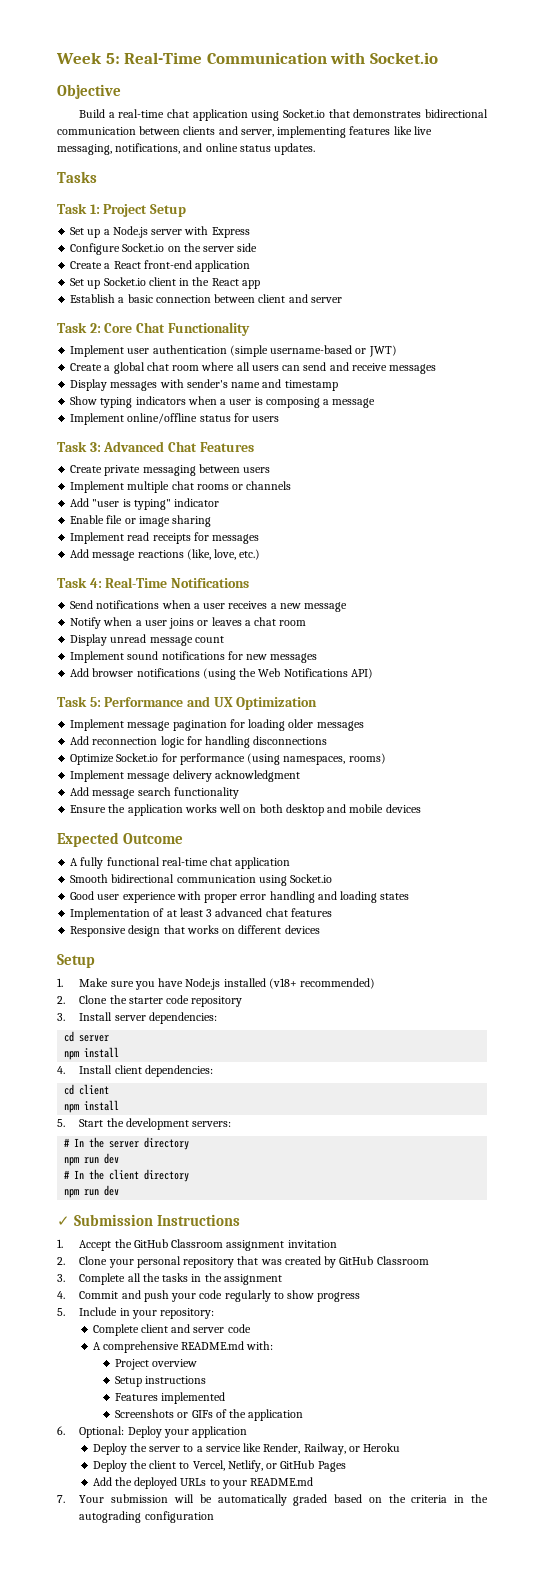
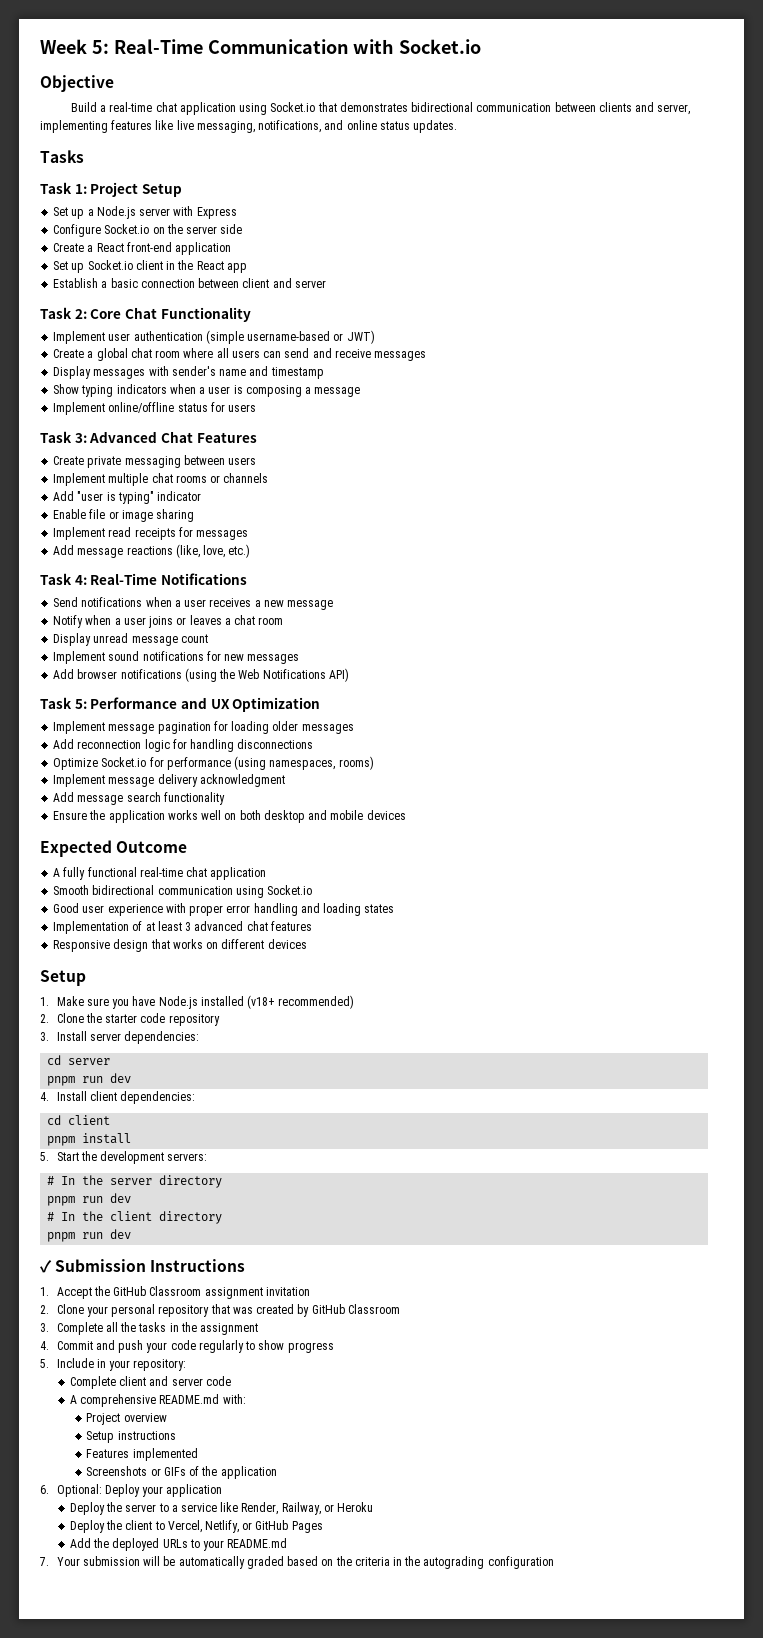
[64,1047,120,1060] npm install -> [47,1073,132,1086] pnpm run dev
[64,1104,80,1113] npm -> [47,1136,76,1146] pnpm
[64,1157,80,1166] npm -> [47,1196,76,1206] pnpm
[64,1189,80,1198] npm -> [47,1232,76,1242] pnpm

